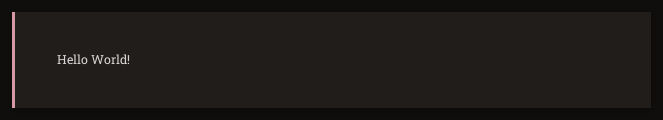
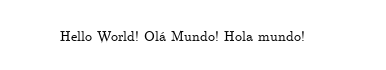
(131, 59) none -> [144,30,305,41] Olá Mundo! Hola mundo!

